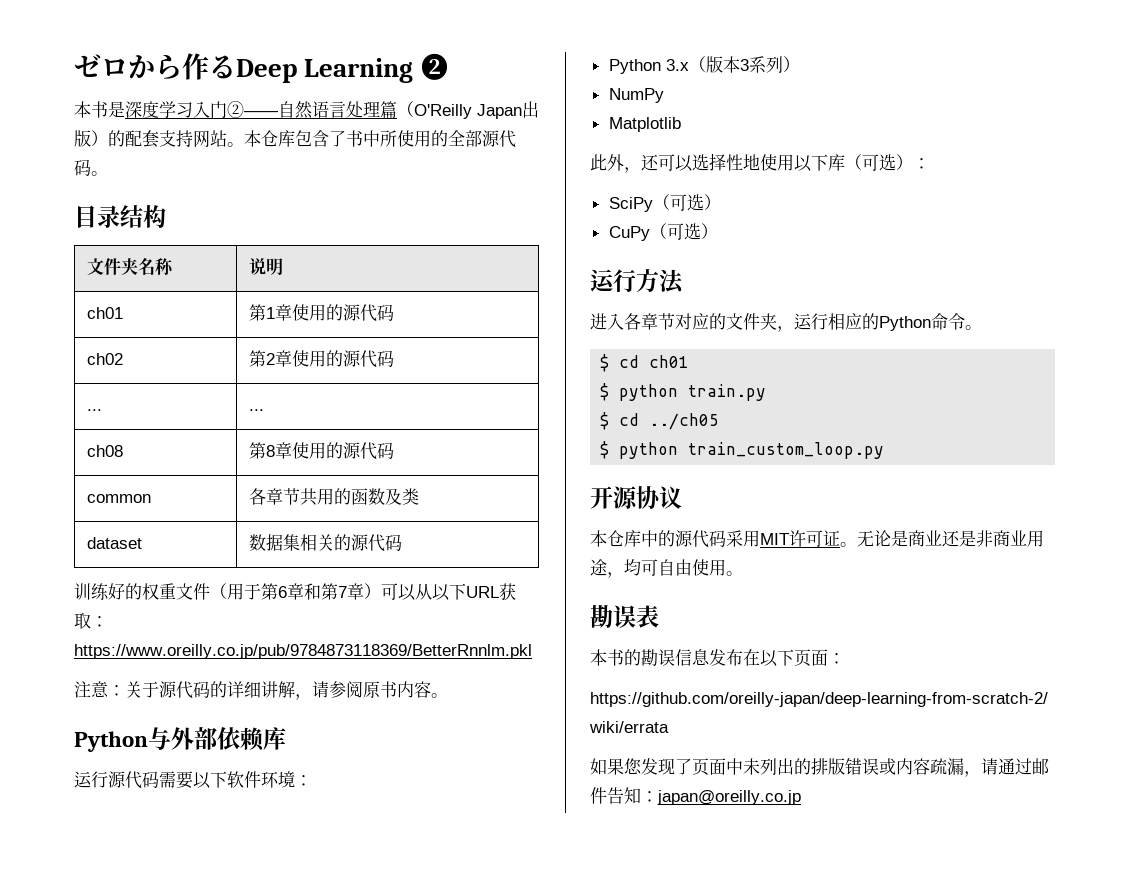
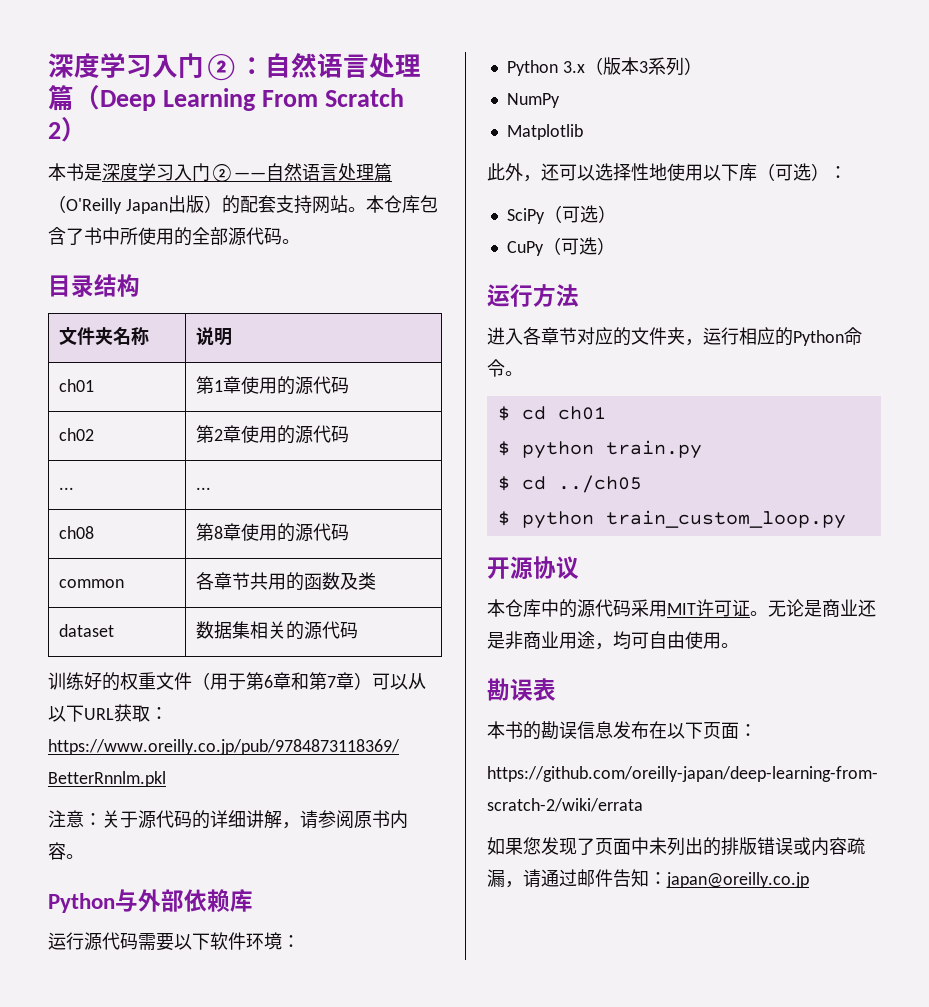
[74,53,448,83] ゼロから作るDeep Learning ❷ -> [48,53,421,81] [48,85,404,111] [48,117,87,142] 深度学习入门②：自然语言处理篇（Deep Learning From Scratch 2）

